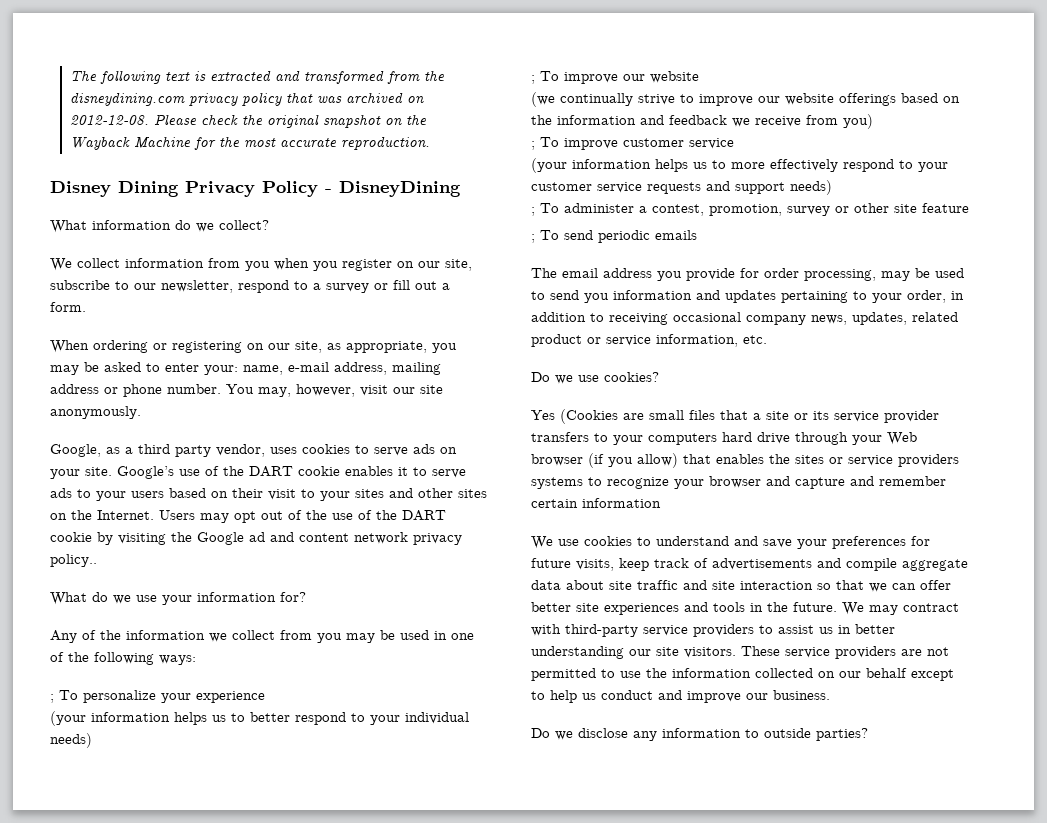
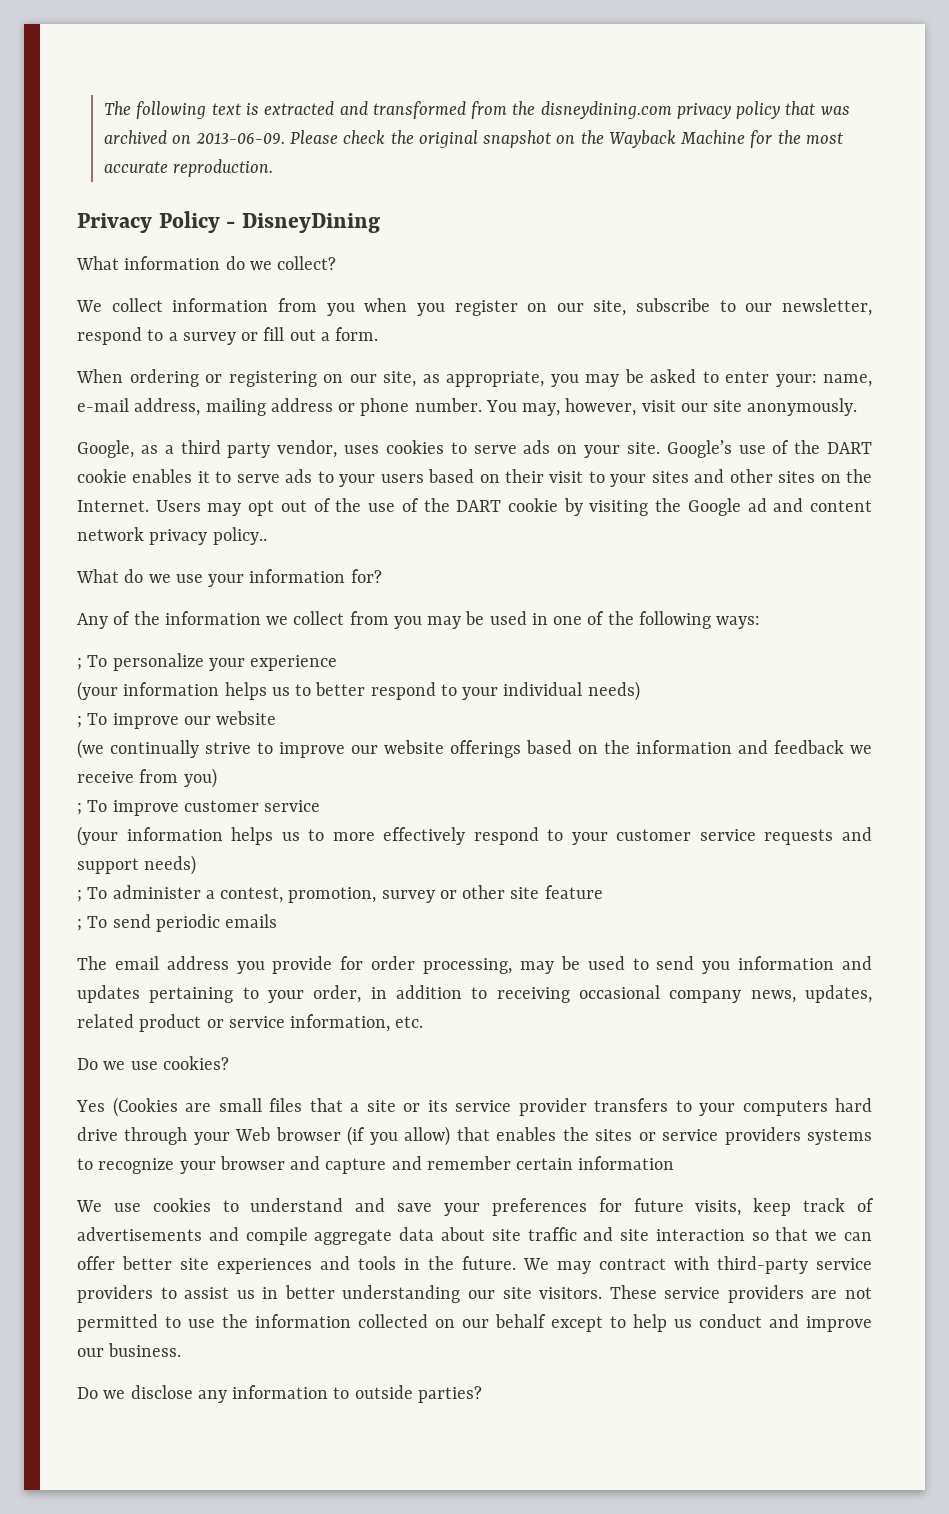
[70,115,150,125] 2012-12-08. -> [195,133,285,144] 2013-06-09.
[50,181,179,197] Disney Dining -> (274, 168) none

